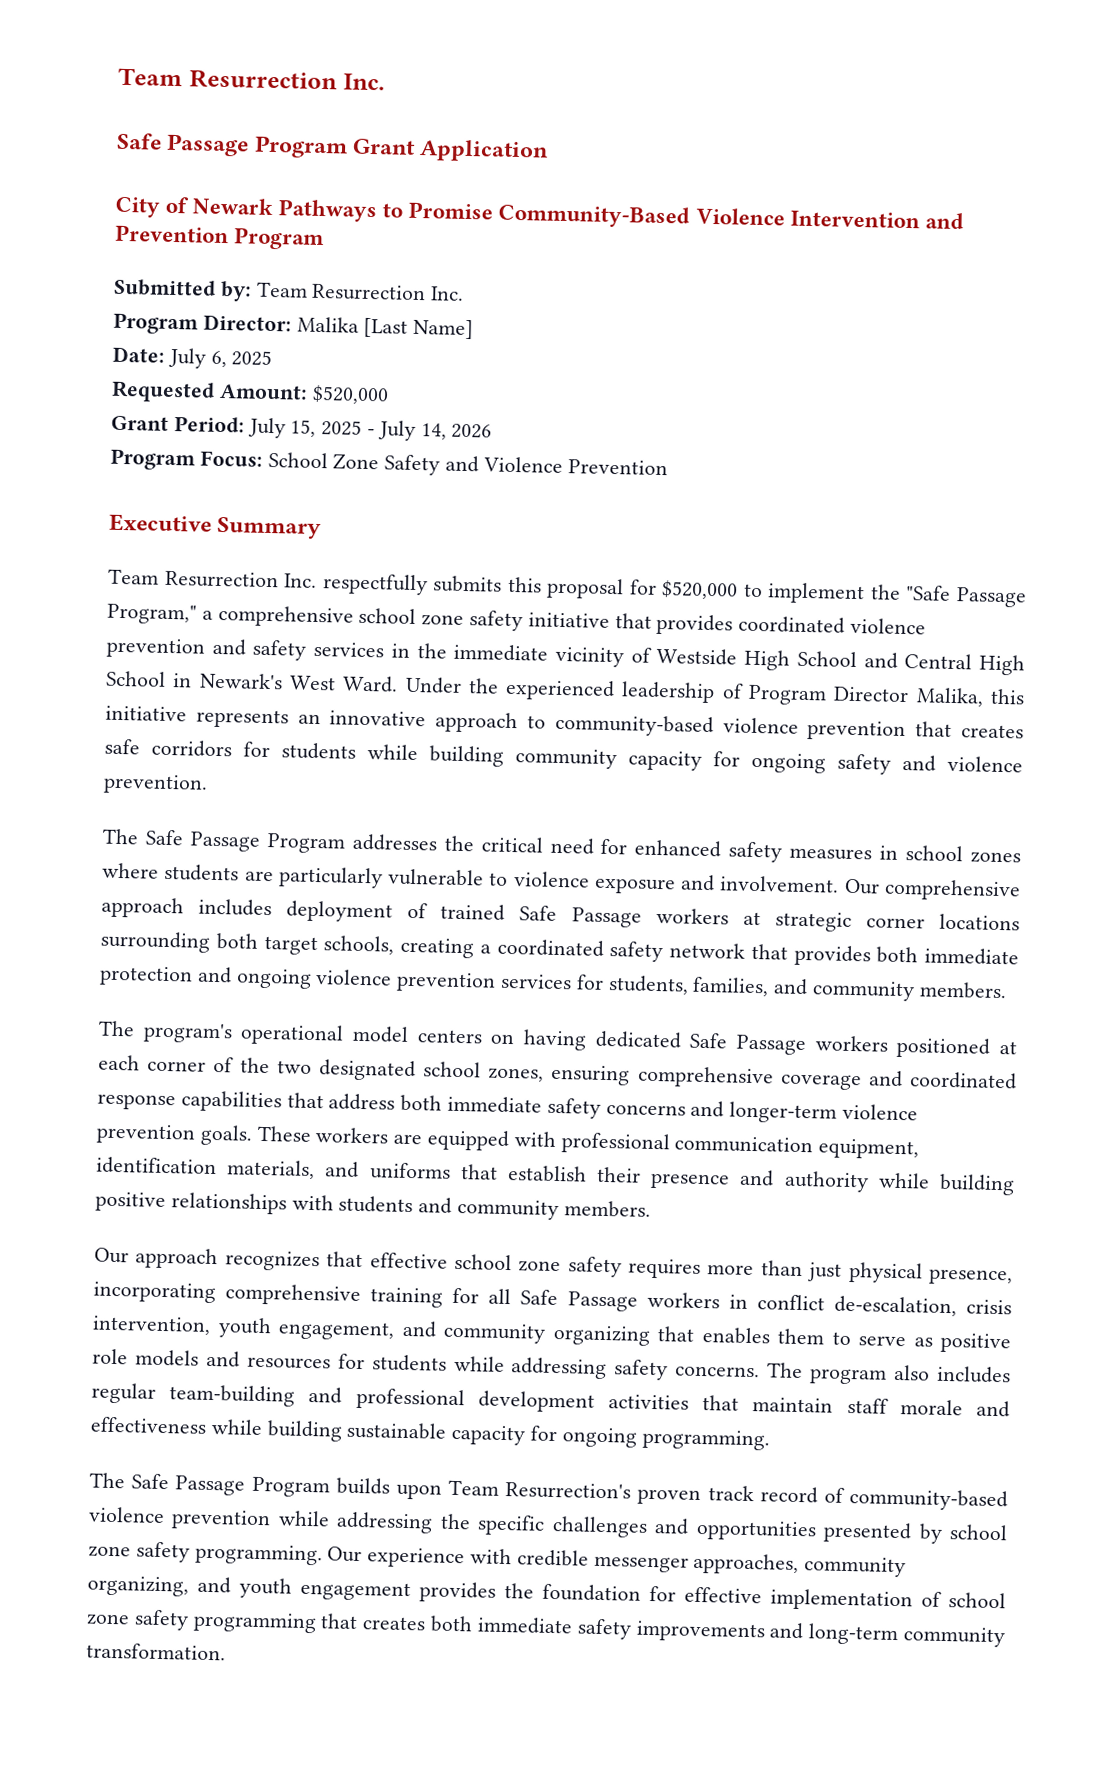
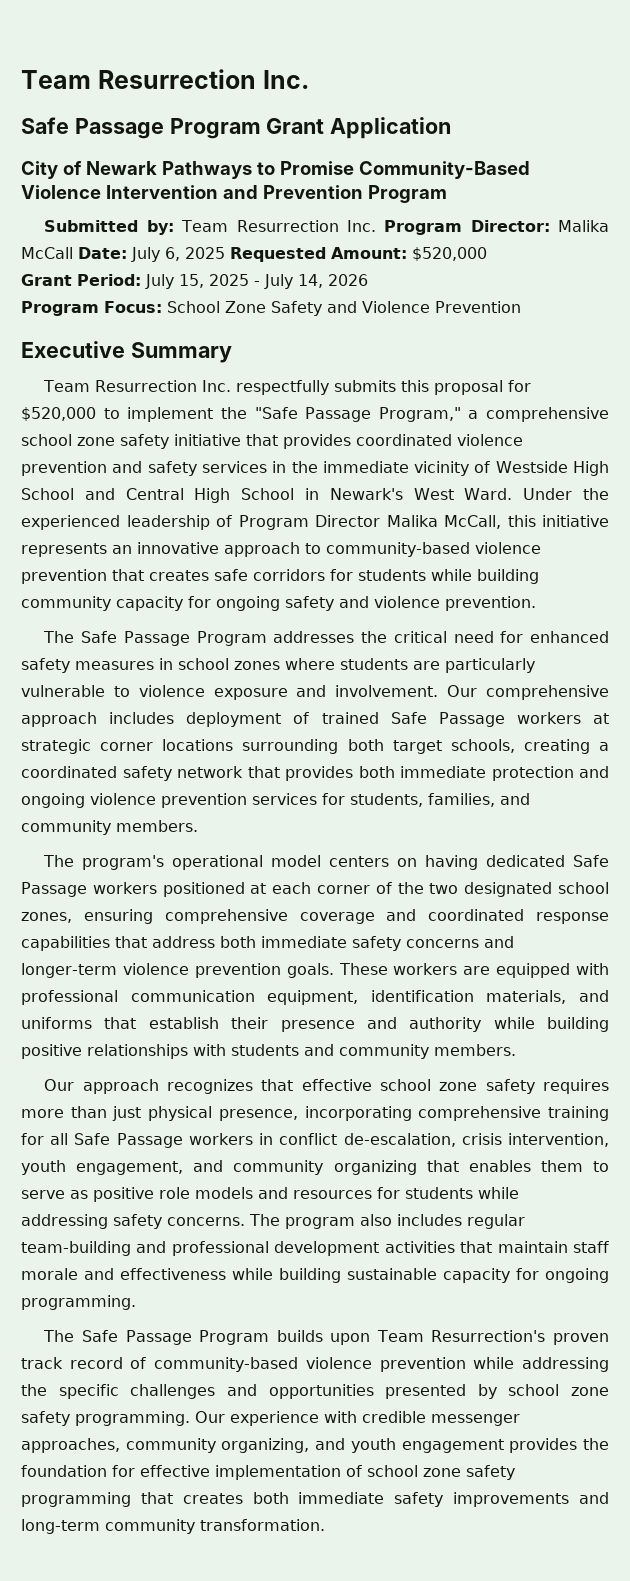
(465, 293) // -> (376, 226) none
[363,317,475,340] [Last Name] // -> [21,247,73,259] McCall
(273, 358) // -> (225, 253) none
[915,687,984,707] Malika, -> [386,515,501,529] Malika McCall,

